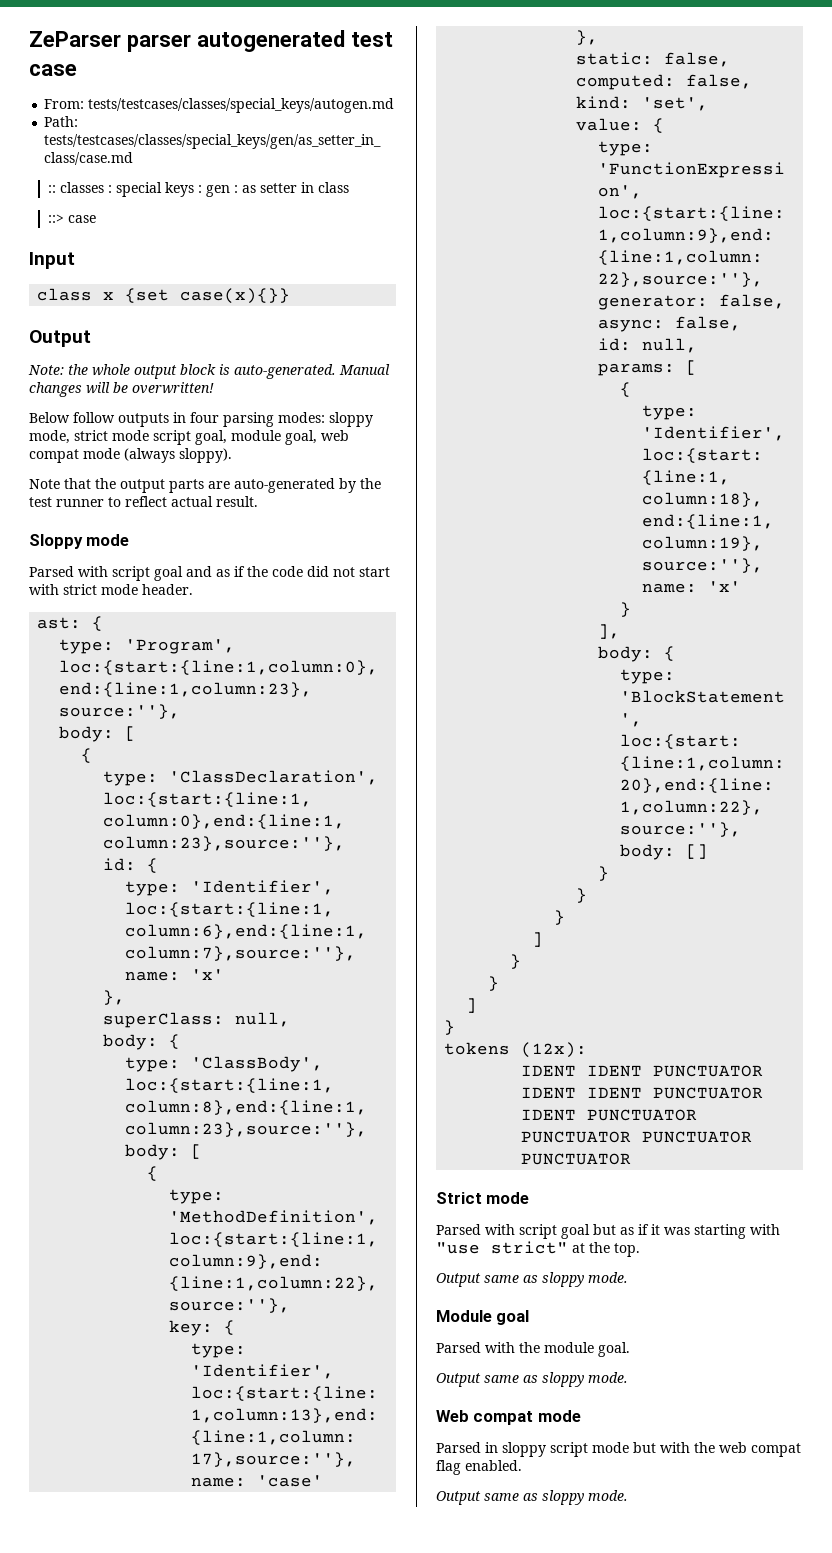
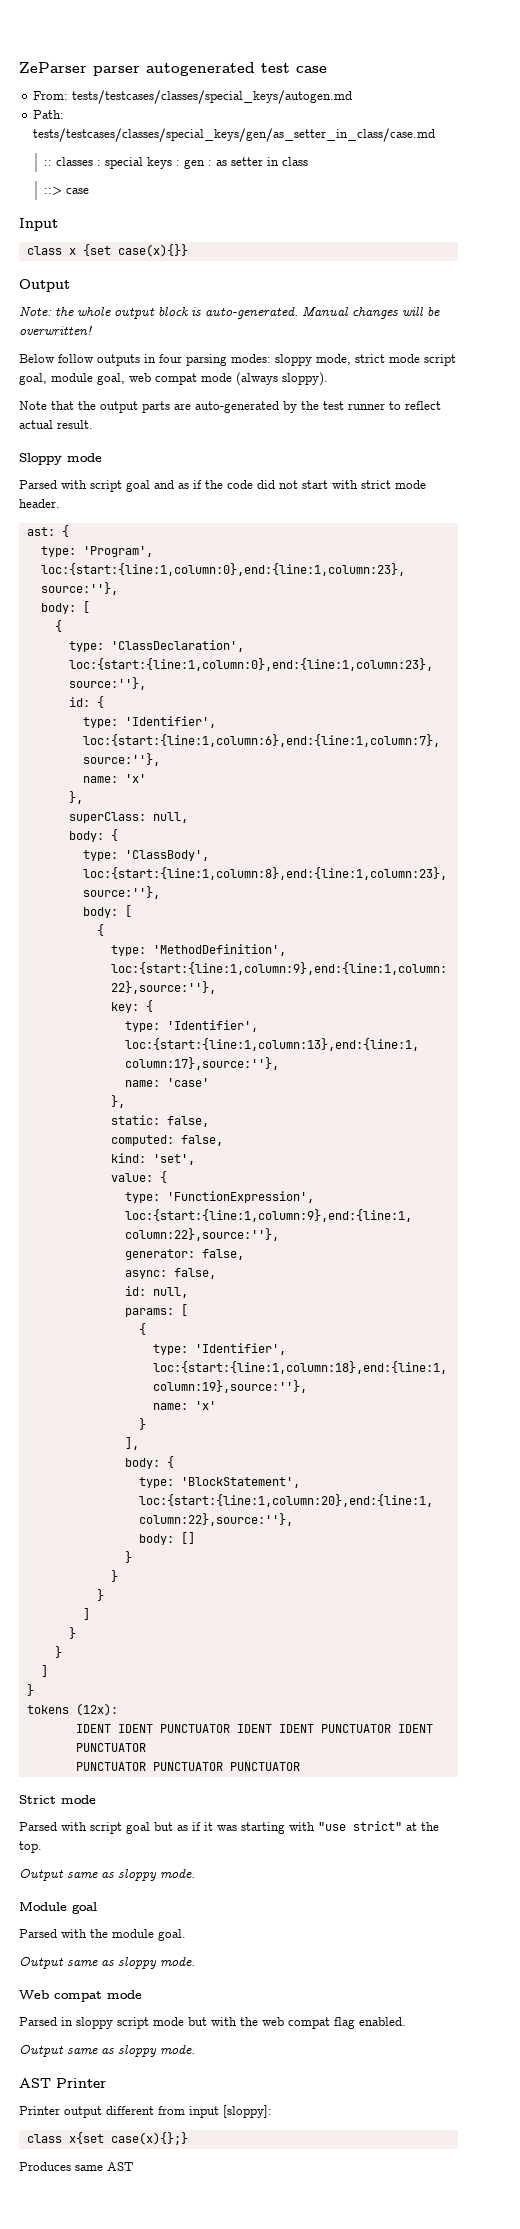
(628, 1495) none -> [19,2078,106,2088] [19,2105,272,2118] [26,2132,188,2145] [19,2162,133,2171] // AST Printer // Printer output different from input [sloppy]: // class x{set case(x){};} // Produces same AST

